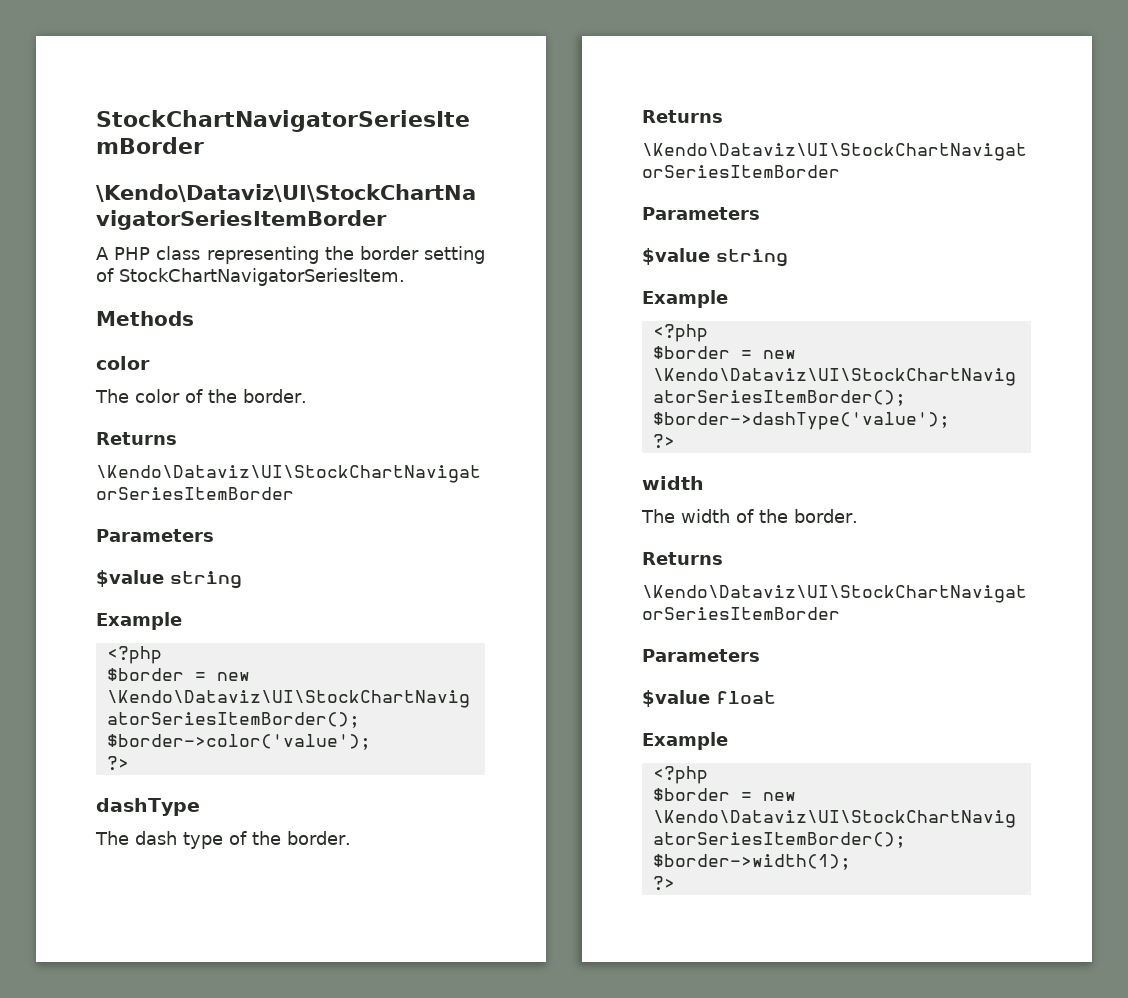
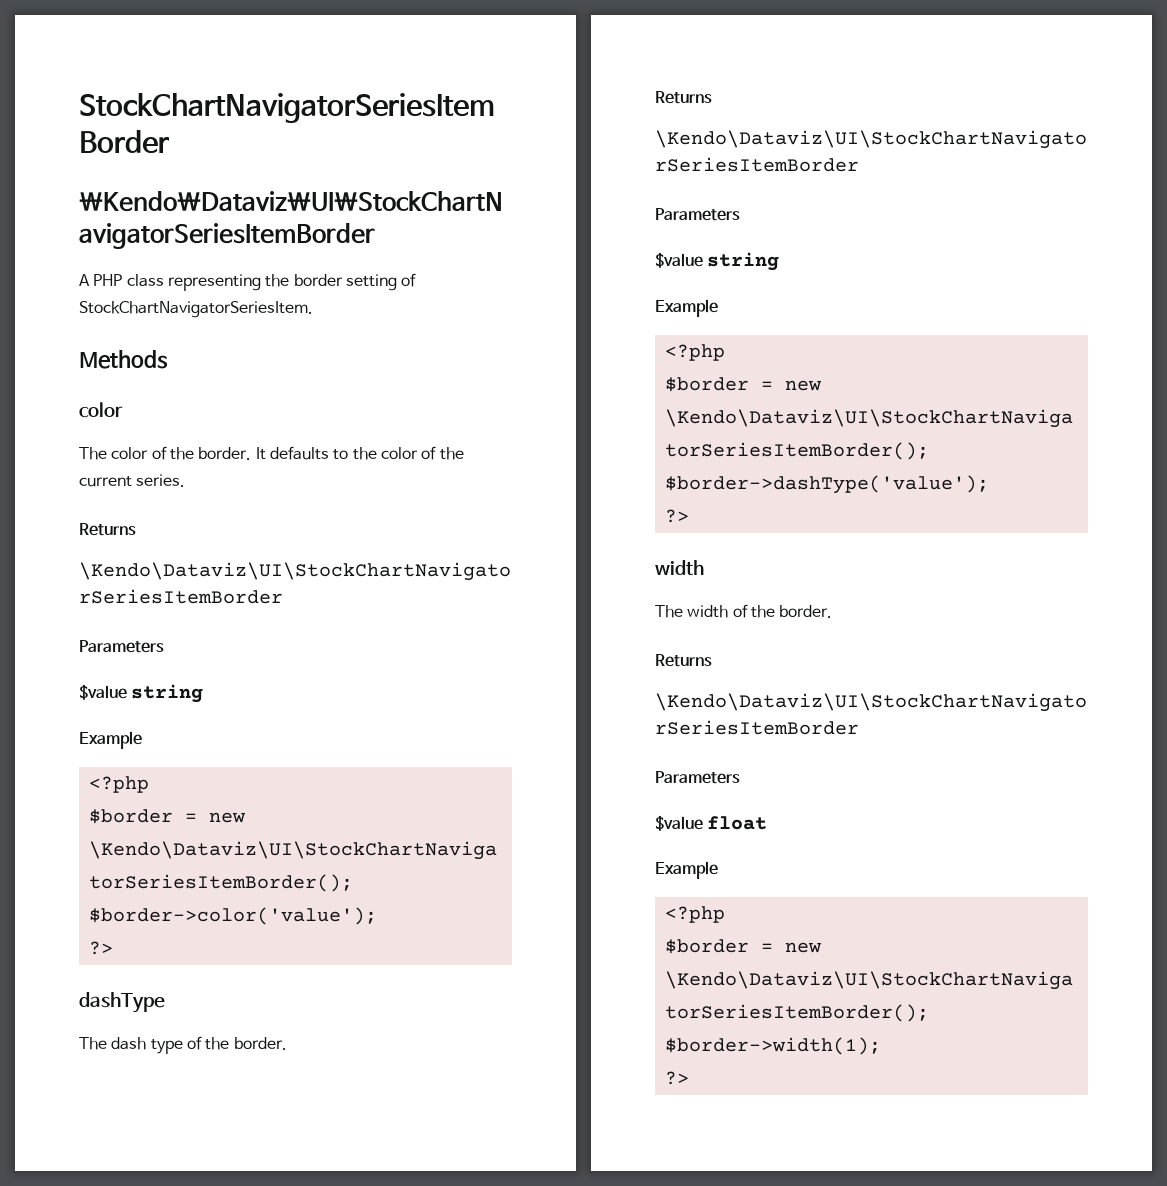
(307, 396) none -> [255,446,464,460] [79,474,186,487] It defaults to the color of the current series.

